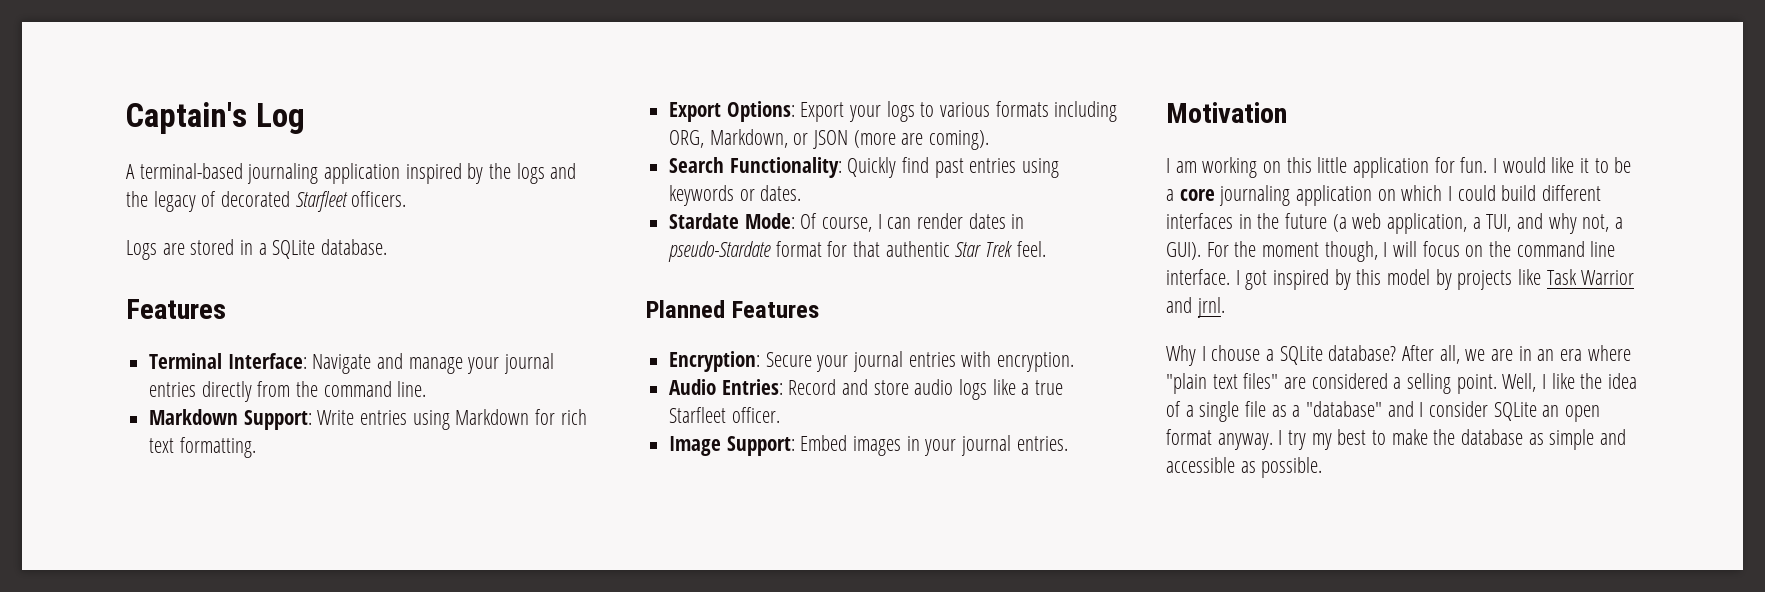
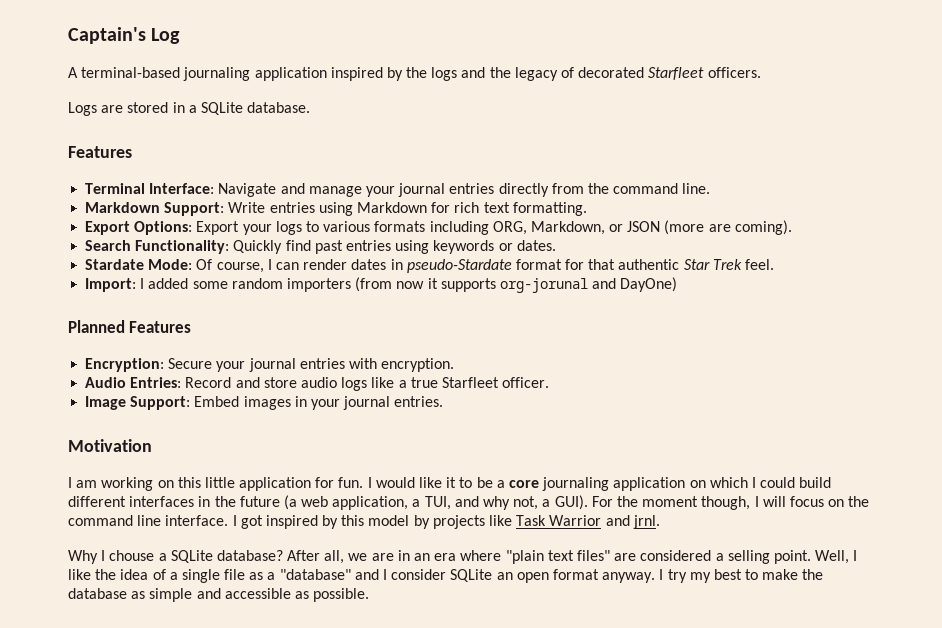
(1046, 249) none -> [85,277,678,293] // Import: I added some random importers (from now it supports org-jorunal and DayOne)

